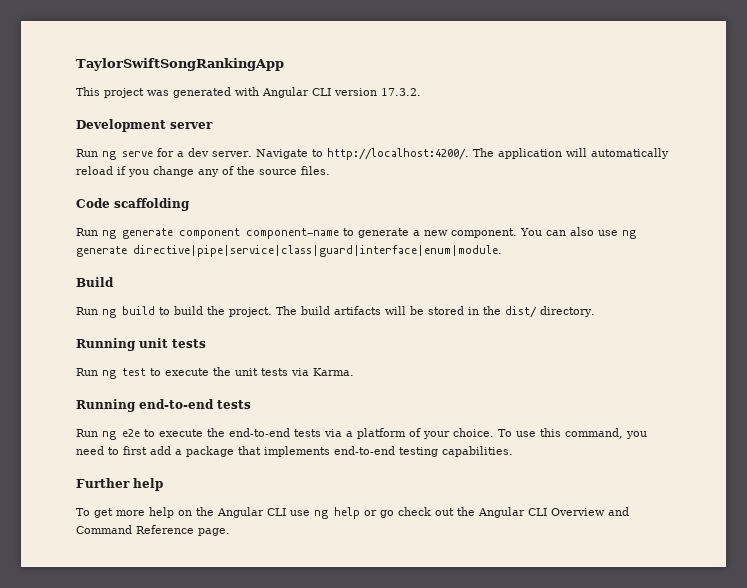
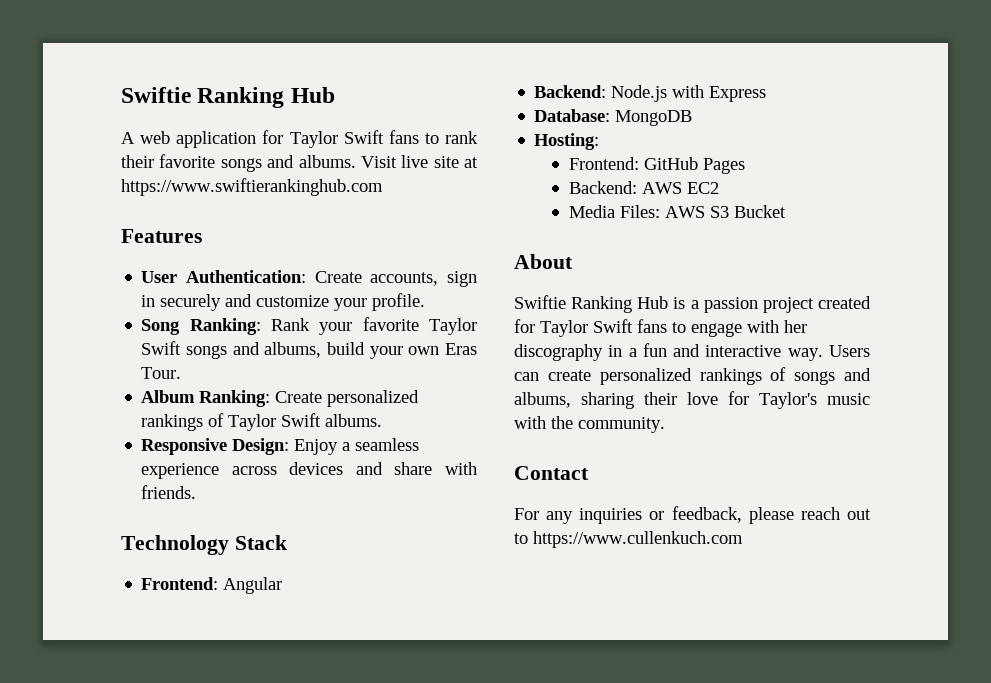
[76,58,284,71] [76,87,421,98] [76,119,213,132] [76,148,669,160] [76,166,330,177] [76,198,190,211] [76,227,636,239] [76,245,502,257] [76,277,114,287] [76,306,595,318] [76,338,206,351] [76,367,354,379] [76,399,251,412] [76,428,647,440] [76,446,513,457] [76,478,163,491] [76,507,629,519] [76,525,230,536] TaylorSwiftSongRankingApp // This project was generated with Angular CLI version 17.3.2. // Development server // Run ng serve for a dev server. Navigate to http://localhost:4200/. The application will automatically reload if you change any of the source files. // Code scaffolding // Run ng generate component component-name to generate a new component. You can also use ng generate directive|pipe|service|class|guard|interface|enum|module. // Build // Run ng build to build the project. The build artifacts will be stored in the dist/ directory. // Running unit tests // Run ng test to execute the unit tests via Karma. // Running end-to-end tests // Run ng e2e to execute the end-to-end tests via a platform of your choice. To use this command, you need to first add a package that implements end-to-end testing capabilities. // Further help // To get more help on the Angular CLI use ng help or go check out the Angular CLI Overview and Command Reference page. -> [121,87,335,108] [121,130,478,148] [121,154,478,172] [121,178,383,196] [121,229,202,243] [141,270,477,287] [141,293,426,311] [141,317,477,335] [141,341,477,359] [141,367,182,379] [141,390,420,407] [141,413,383,431] [141,438,420,455] [141,462,477,479] [141,485,197,499] [121,535,287,555] [141,577,283,594] [534,85,767,102] [534,109,693,126] [534,133,600,150] [568,157,745,174] [568,181,719,194] [568,205,786,218] [514,254,573,269] [514,295,871,313] [514,319,807,337] [514,343,870,361] [514,367,871,385] [514,391,870,409] [514,416,665,433] [514,466,589,480] [514,506,871,524] [514,531,743,548] Swiftie Ranking Hub // A web application for Taylor Swift fans to rank their favorite songs and albums. Visit live site at https://www.swiftierankinghub.com // Features // User Authentication: Create accounts, sign in securely and customize your profile. // Song Ranking: Rank your favorite Taylor Swift songs and albums, build your own Eras Tour. // Album Ranking: Create personalized rankings of Taylor Swift albums. // Responsive Design: Enjoy a seamless experience across devices and share with friends. // Technology Stack // Frontend: Angular // Backend: Node.js with Express // Database: MongoDB // Hosting: // Frontend: GitHub Pages // Backend: AWS EC2 // Media Files: AWS S3 Bucket // About // Swiftie Ranking Hub is a passion project created for Taylor Swift fans to engage with her discography in a fun and interactive way. Users can create personalized rankings of songs and albums, sharing their love for Taylor's music with the community. // Contact // For any inquiries or feedback, please reach out to https://www.cullenkuch.com

